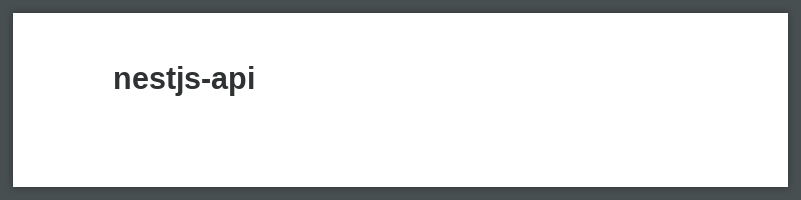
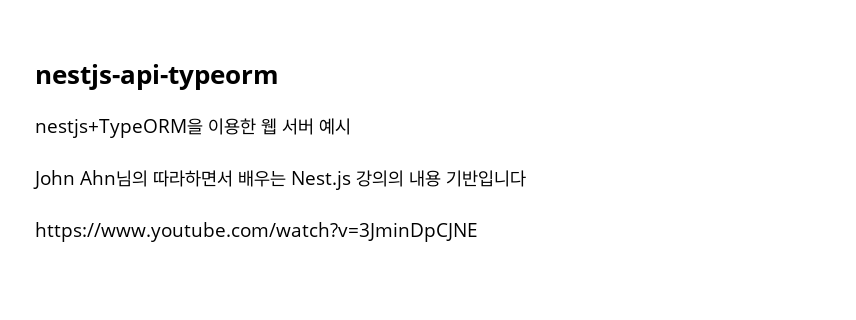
[113,66,255,96] nestjs-api -> [35,64,279,90] [35,118,351,138] [33,170,526,190] [35,222,478,242] nestjs-api-typeorm // nestjs+TypeORM을 이용한 웹 서버 예시 // John Ahn님의 따라하면서 배우는 Nest.js 강의의 내용 기반입니다 // https://www.youtube.com/watch?v=3JminDpCJNE

